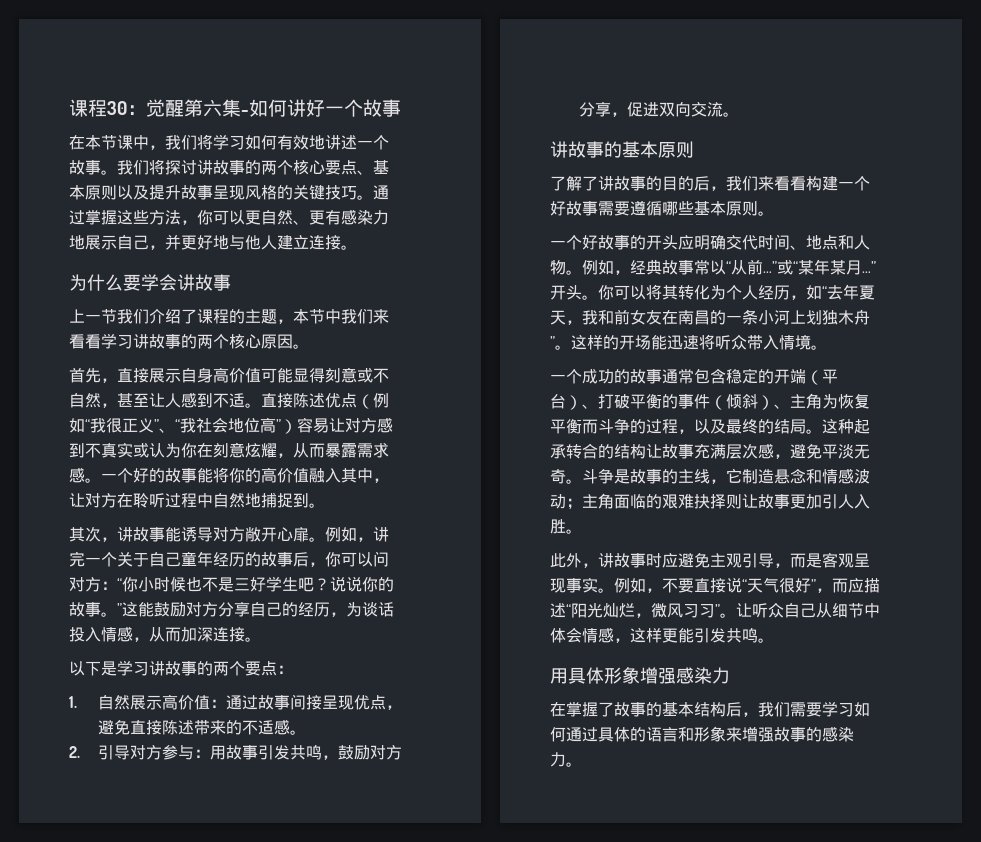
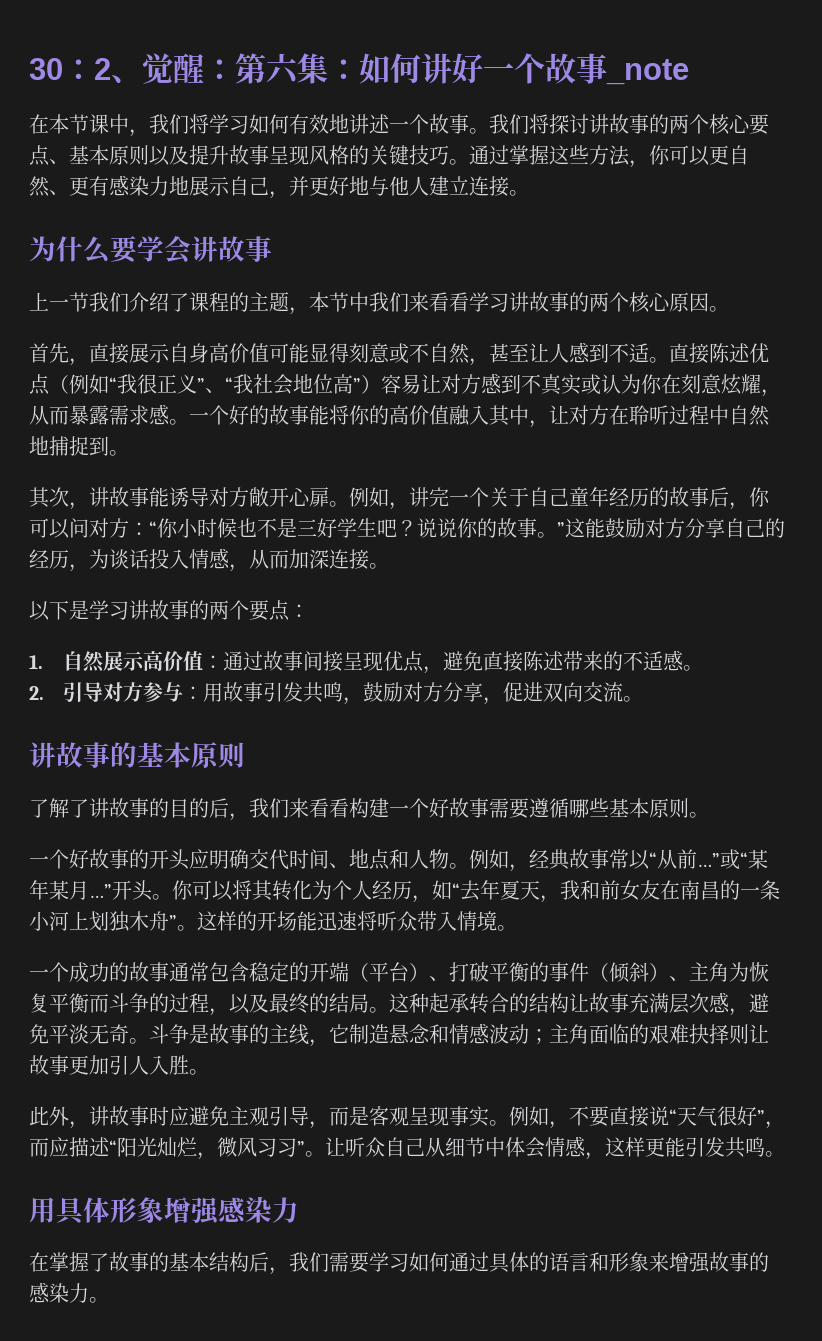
[69,99,249,117] 课程30：觉醒第六集- -> [29,53,359,85] 30：2、觉醒：第六集：
(401, 108) none -> [606,59,689,85] _note

